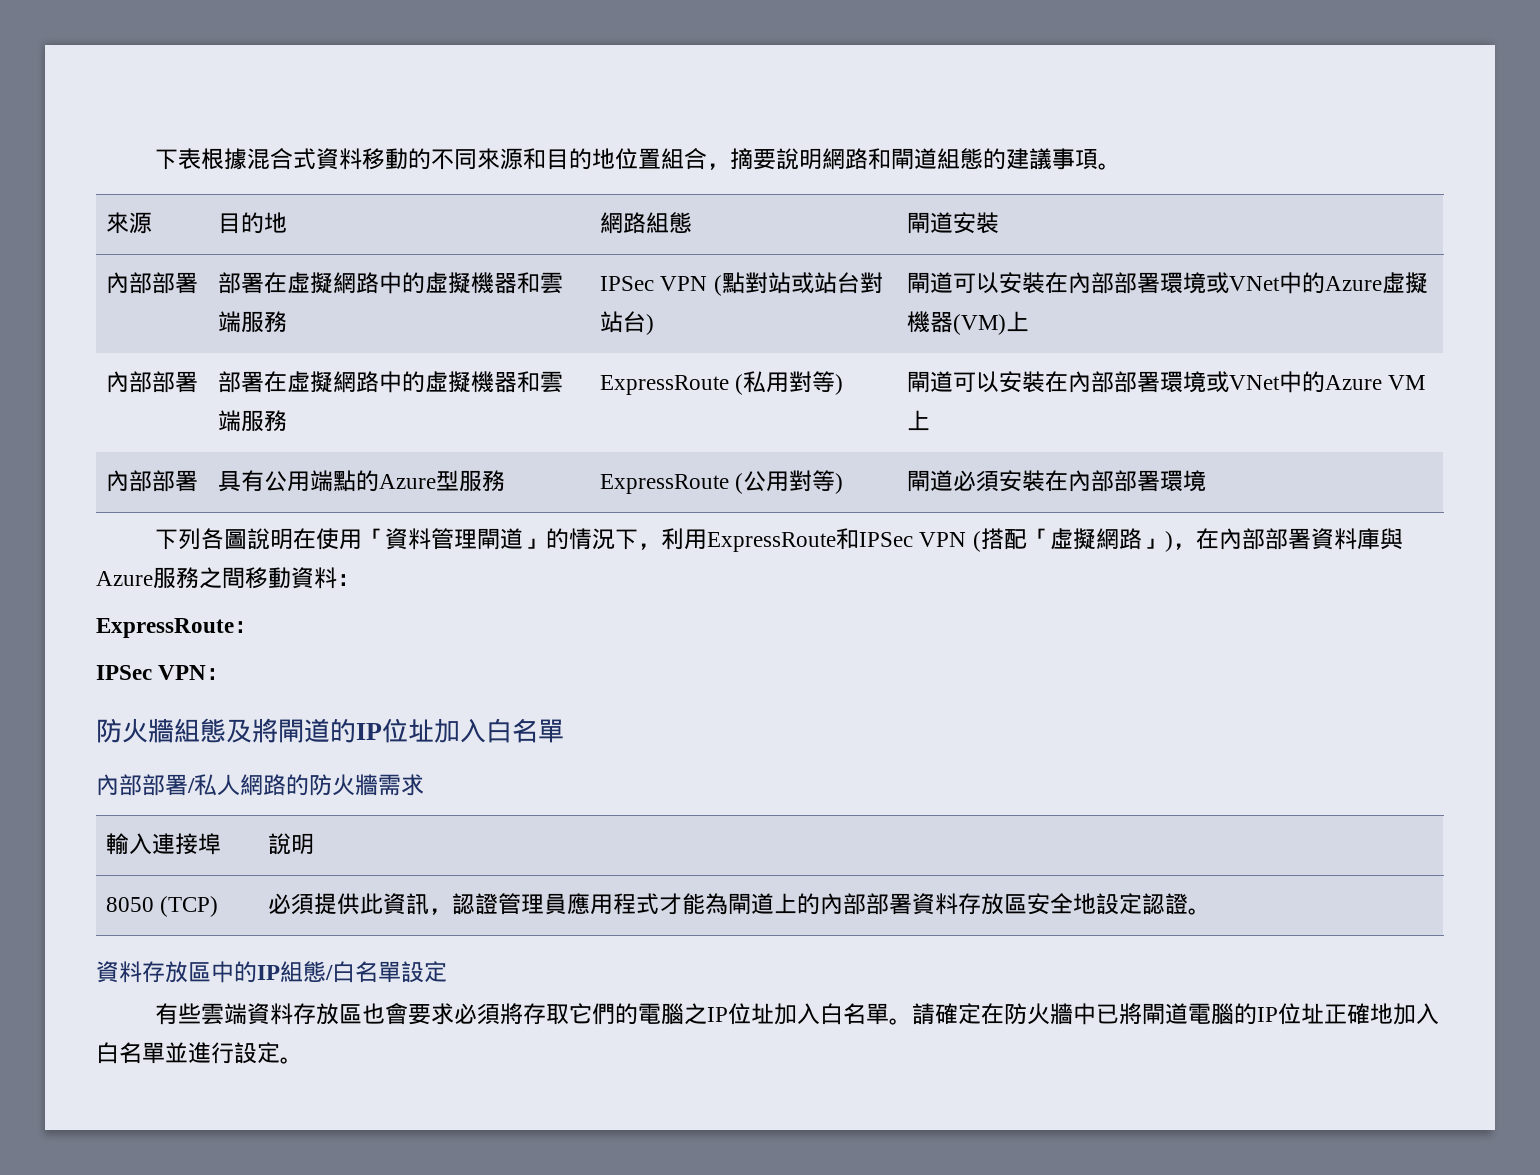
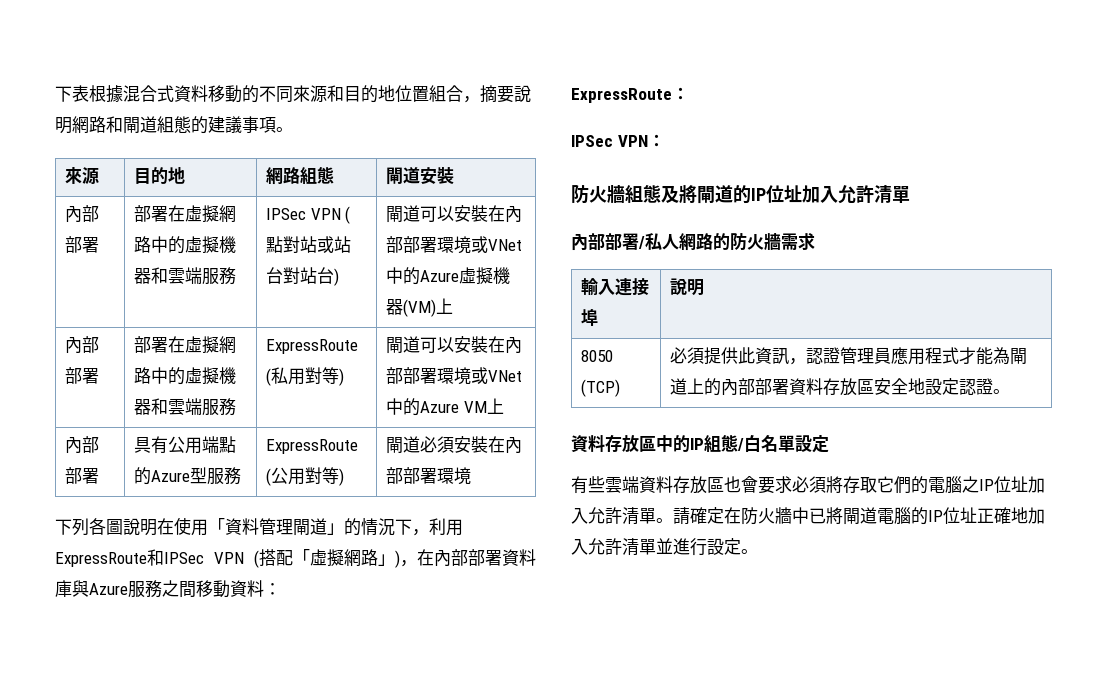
[486,718,538,743] 白名 -> [838,185,892,204] 允許清
[820,1003,867,1025] 白名 -> [588,507,639,525] 允許清
[96,1042,142,1064] 白名 -> [588,538,639,556] 允許清

